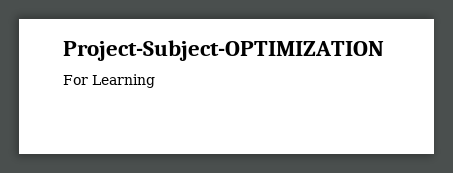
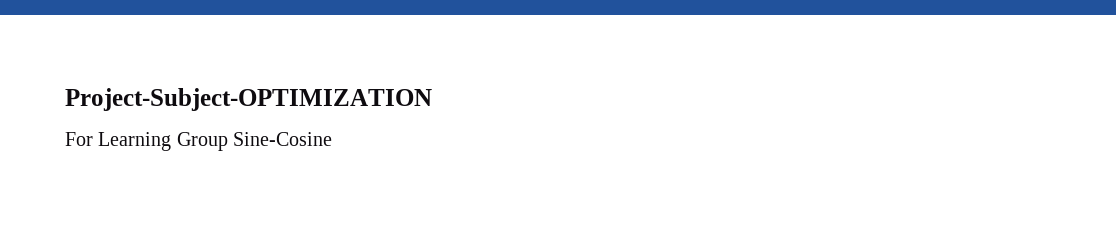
(155, 81) none -> [176,132,333,151] Group Sine-Cosine

